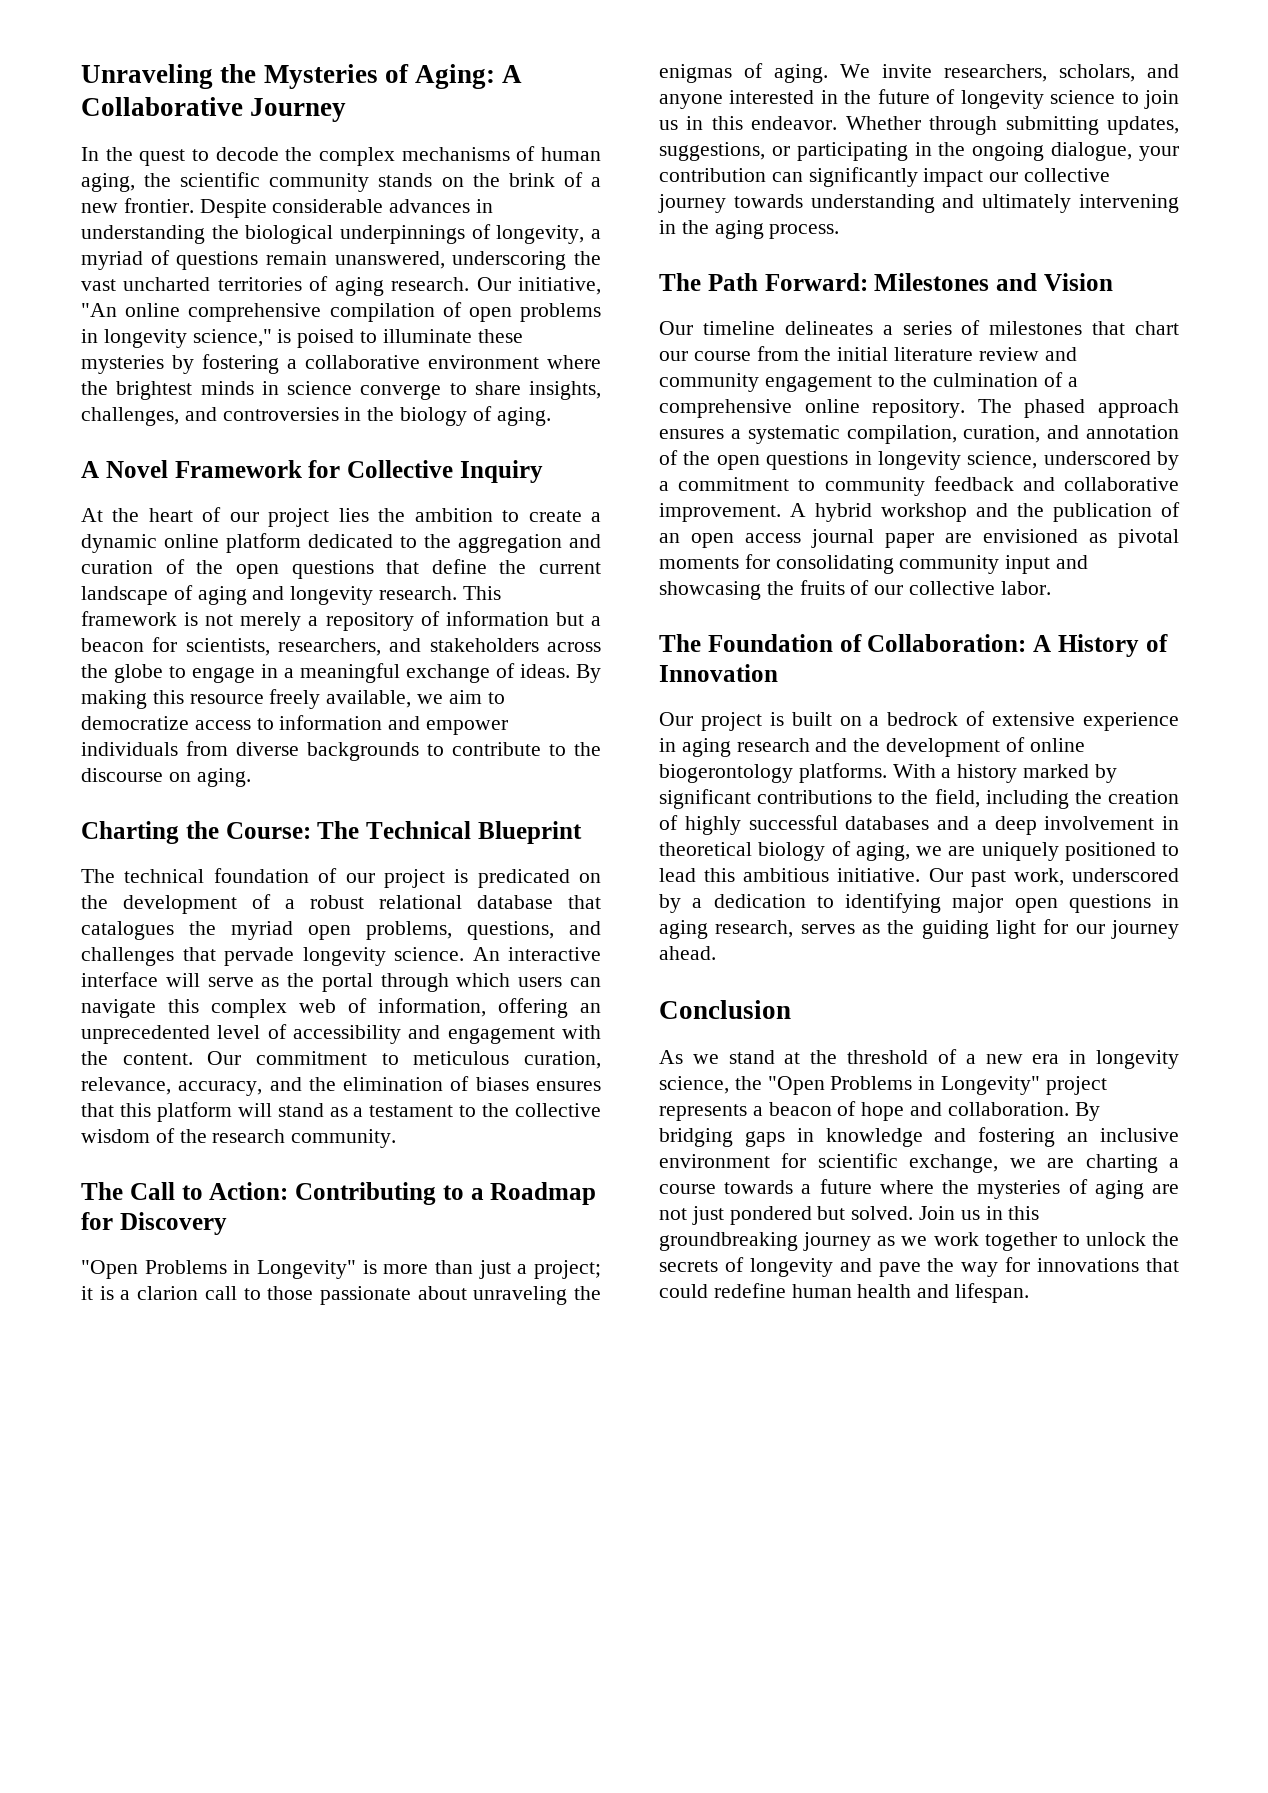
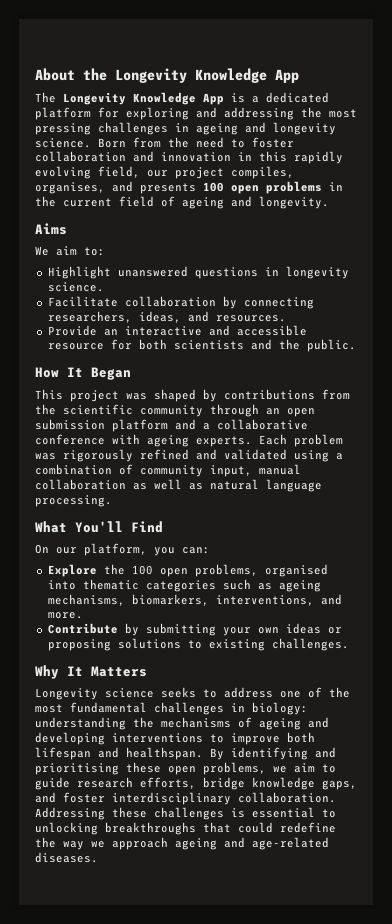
[81,64,523,89] [81,97,347,122] [81,146,601,166] [81,172,601,192] [81,198,494,218] [81,224,601,244] [81,250,601,270] [81,276,601,296] [81,302,601,322] [81,329,523,348] [81,354,601,374] [81,381,601,400] [81,406,551,426] [81,460,543,483] [81,507,601,527] [81,533,601,553] [81,559,601,579] [81,585,501,605] [81,611,601,631] [81,637,601,656] [81,663,601,683] [81,689,505,709] [81,715,509,735] [81,741,601,761] [81,768,251,787] [81,821,582,844] [81,868,601,888] [81,894,601,914] [81,921,601,940] [81,947,601,966] [81,972,601,992] [81,998,601,1018] [81,1024,601,1044] [81,1051,601,1069] [81,1076,601,1096] [81,1102,601,1122] [81,1128,397,1148] [81,1182,597,1205] [81,1212,227,1235] [81,1260,602,1279] [81,1286,601,1305] [659,63,1179,83] [659,89,1179,109] [659,116,1179,135] [659,142,1179,161] [659,167,1111,187] [658,194,1179,213] [659,220,840,239] [659,273,1113,291] [659,320,1179,335] [659,346,1077,361] [659,372,1078,392] [659,399,1179,418] [659,425,1179,444] [659,450,1179,470] [659,476,1179,496] [659,502,1180,522] [659,529,1179,548] [659,554,1089,574] [659,580,1051,600] [659,634,1168,657] [659,664,778,682] [659,711,1179,731] [659,737,1085,757] [659,763,1117,783] [659,789,1179,809] [659,815,1179,835] [659,841,1179,861] [659,868,1179,887] [659,893,1179,913] [659,919,1179,939] [659,946,716,960] [659,1000,791,1019] [659,1049,1179,1069] [659,1076,1107,1095] [659,1101,1100,1121] [659,1127,1179,1147] [659,1153,1179,1173] [659,1179,1179,1199] [659,1206,1040,1225] [659,1232,1179,1251] [659,1257,1179,1277] [659,1283,1030,1303] Unraveling the Mysteries of Aging: A Collaborative Journey // In the quest to decode the complex mechanisms of human aging, the scientific community stands on the brink of a new frontier. Despite considerable advances in understanding the biological underpinnings of longevity, a myriad of questions remain unanswered, underscoring the vast uncharted territories of aging research. Our initiative, "An online comprehensive compilation of open problems in longevity science," is poised to illuminate these mysteries by fostering a collaborative environment where the brightest minds in science converge to share insights, challenges, and controversies in the biology of aging. // A Novel Framework for Collective Inquiry // At the heart of our project lies the ambition to create a dynamic online platform dedicated to the aggregation and curation of the open questions that define the current landscape of aging and longevity research. This framework is not merely a repository of information but a beacon for scientists, researchers, and stakeholders across the globe to engage in a meaningful exchange of ideas. By making this resource freely available, we aim to democratize access to information and empower individuals from diverse backgrounds to contribute to the discourse on aging. // Charting the Course: The Technical Blueprint // The technical foundation of our project is predicated on the development of a robust relational database that catalogues the myriad open problems, questions, and challenges that pervade longevity science. An interactive interface will serve as the portal through which users can navigate this complex web of information, offering an unprecedented level of accessibility and engagement with the content. Our commitment to meticulous curation, relevance, accuracy, and the elimination of biases ensures that this platform will stand as a testament to the collective wisdom of the research community. // The Call to Action: Contributing to a Roadmap for Discovery // "Open Problems in Longevity" is more than just a project; it is a clarion call to those passionate about unraveling the enigmas of aging. We invite researchers, scholars, and anyone interested in the future of longevity science to join us in this endeavor. Whether through submitting updates, suggestions, or participating in the ongoing dialogue, your contribution can significantly impact our collective journey towards understanding and ultimately intervening in the aging process. // The Path Forward: Milestones and Vision // Our timeline delineates a series of milestones that chart our course from the initial literature review and community engagement to the culmination of a comprehensive online repository. The phased approach ensures a systematic compilation, curation, and annotation of the open questions in longevity science, underscored by a commitment to community feedback and collaborative improvement. A hybrid workshop and the publication of an open access journal paper are envisioned as pivotal moments for consolidating community input and showcasing the fruits of our collective labor. // The Foundation of Collaboration: A History of Innovation // Our project is built on a bedrock of extensive experience in aging research and the development of online biogerontology platforms. With a history marked by significant contributions to the field, including the creation of highly successful databases and a deep involvement in theoretical biology of aging, we are uniquely positioned to lead this ambitious initiative. Our past work, underscored by a dedication to identifying major open questions in aging research, serves as the guiding light for our journey ahead. // Conclusion // As we stand at the threshold of a new era in longevity science, the "Open Problems in Longevity" project represents a beacon of hope and collaboration. By bridging gaps in knowledge and fostering an inclusive environment for scientific exchange, we are charting a course towards a future where the mysteries of aging are not just pondered but solved. Join us in this groundbreaking journey as we work together to unlock the secrets of longevity and pave the way for innovations that could redefine human health and lifespan. -> [35,68,299,83] [35,92,329,105] [35,107,357,120] [35,122,336,135] [35,137,294,148] [35,151,343,164] [35,166,294,179] [35,181,343,194] [35,196,329,209] [35,223,67,235] [35,246,105,256] [47,266,349,279] [47,282,104,292] [47,296,314,309] [47,311,286,323] [47,325,307,336] [47,339,356,352] [35,367,131,380] [35,389,350,402] [35,404,315,417] [35,419,308,432] [35,434,343,447] [35,449,343,462] [35,464,301,477] [35,479,322,492] [35,495,112,507] [35,521,163,533] [35,543,210,556] [47,564,328,577] [47,579,321,592] [47,594,342,606] [47,612,83,619] [47,623,342,636] [47,638,349,651] [35,665,147,679] [35,687,350,700] [35,702,308,715] [35,717,329,730] [35,732,315,745] [35,747,336,760] [35,762,336,775] [35,777,357,790] [35,792,336,805] [35,807,336,820] [35,822,336,835] [35,837,329,850] [35,852,98,863] About the Longevity Knowledge App // The Longevity Knowledge App is a dedicated platform for exploring and addressing the most pressing challenges in ageing and longevity science. Born from the need to foster collaboration and innovation in this rapidly evolving field, our project compiles, organises, and presents 100 open problems in the current field of ageing and longevity. // Aims // We aim to: // Highlight unanswered questions in longevity science. // Facilitate collaboration by connecting researchers, ideas, and resources. // Provide an interactive and accessible resource for both scientists and the public. // How It Began // This project was shaped by contributions from the scientific community through an open submission platform and a collaborative conference with ageing experts. Each problem was rigorously refined and validated using a combination of community input, manual collaboration as well as natural language processing. // What You'll Find // On our platform, you can: // Explore the 100 open problems, organised into thematic categories such as ageing mechanisms, biomarkers, interventions, and more. // Contribute by submitting your own ideas or proposing solutions to existing challenges. // Why It Matters // Longevity science seeks to address one of the most fundamental challenges in biology: understanding the mechanisms of ageing and developing interventions to improve both lifespan and healthspan. By identifying and prioritising these open problems, we aim to guide research efforts, bridge knowledge gaps, and foster interdisciplinary collaboration. Addressing these challenges is essential to unlocking breakthroughs that could redefine the way we approach ageing and age-related diseases.

